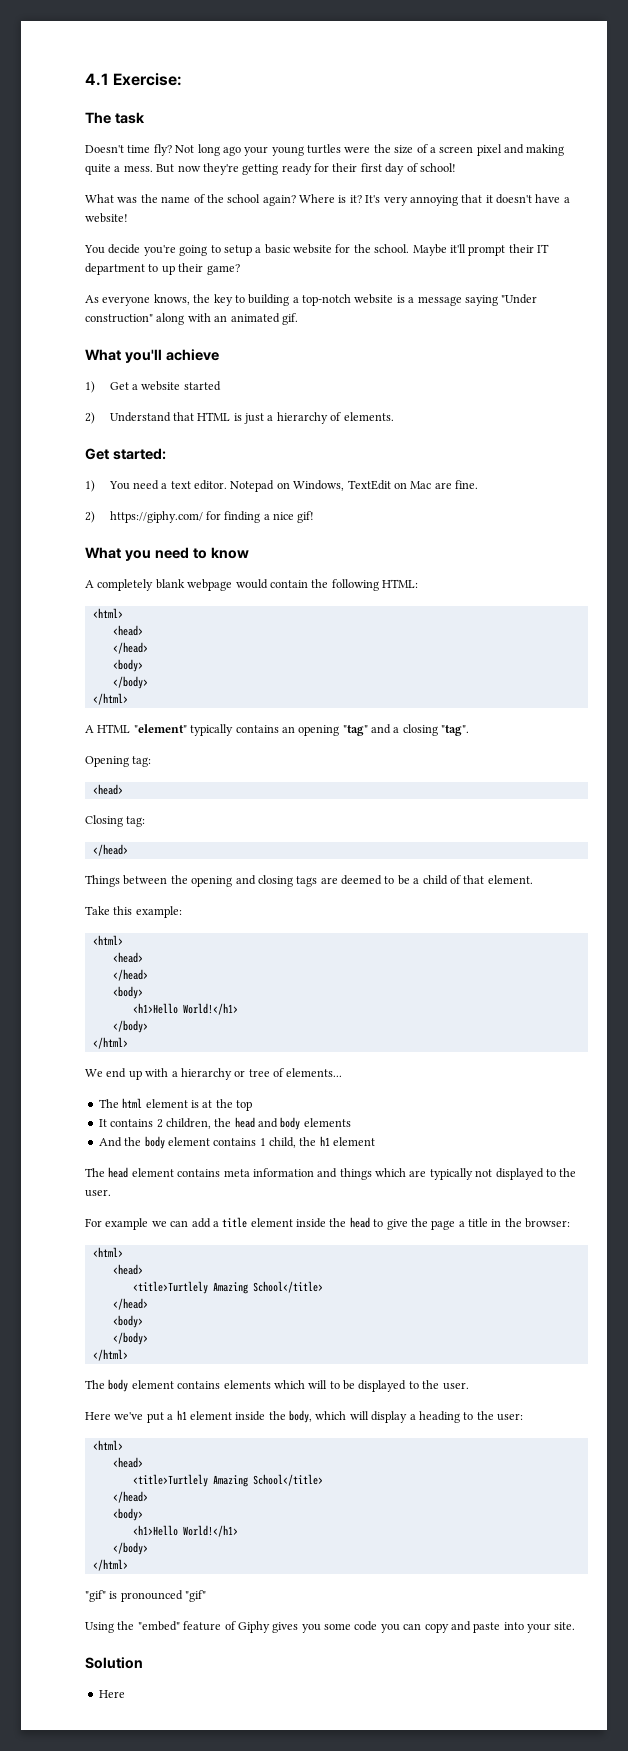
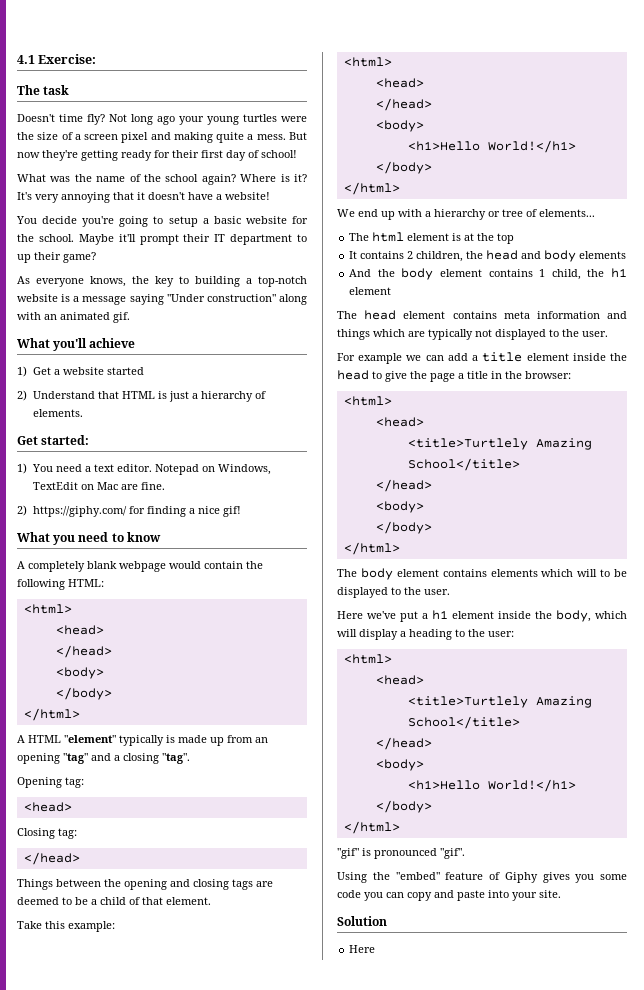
[235,725,279,733] contains -> [166,735,253,746] is made up from
[185,1590,207,1602] "gif" -> [440,848,465,859] "gif".

